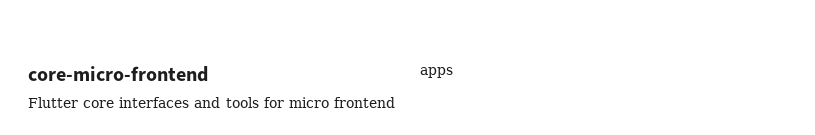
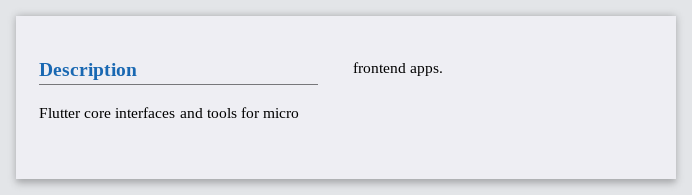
[28,66,208,82] core-micro-frontend -> [39,63,137,80] Description
[420,67,453,78] apps -> [410,66,444,76] apps.

